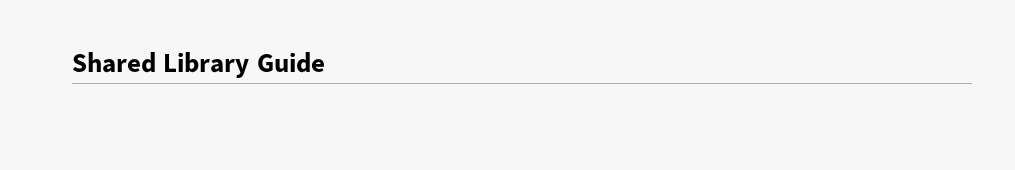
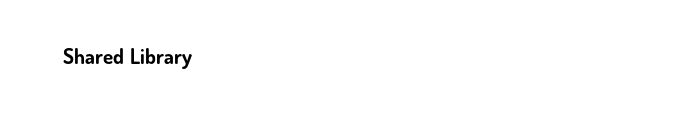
[256,52,325,73] Guide -> (192, 58) none

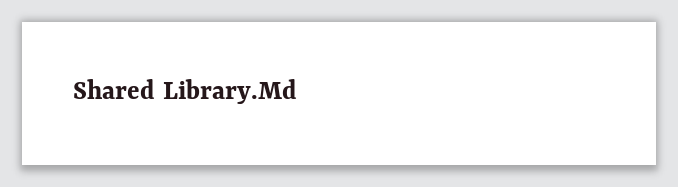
[129,48,192,69] Library -> [162,79,297,104] Library.Md

